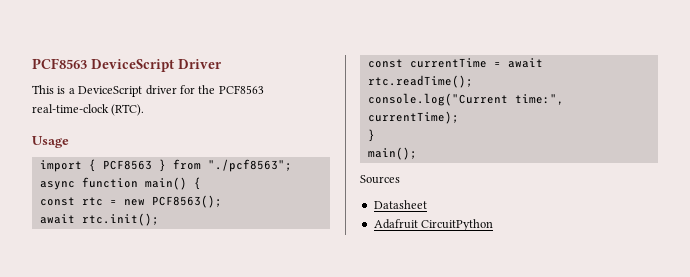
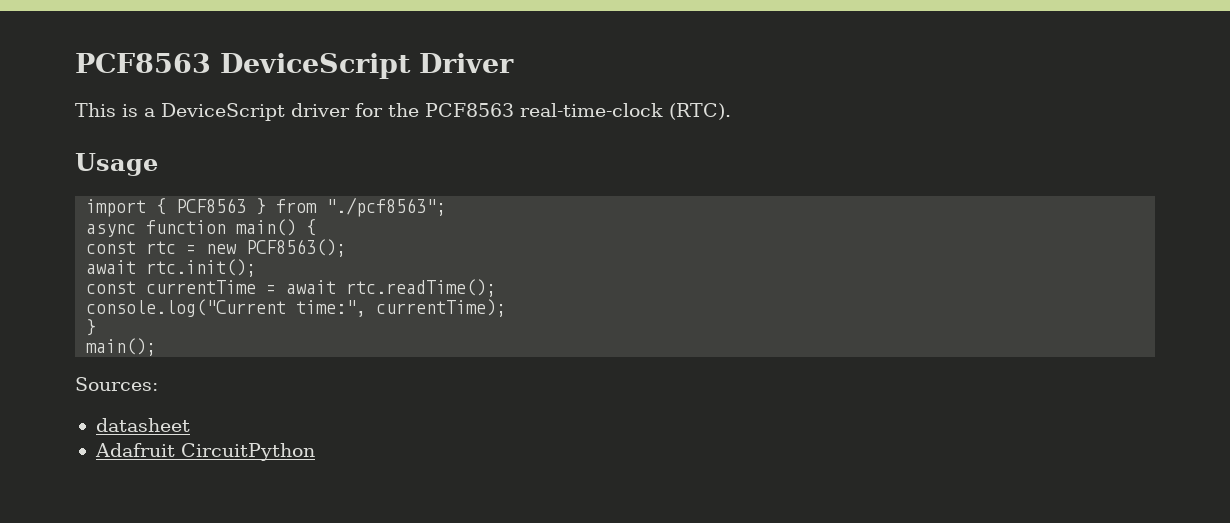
[360,175,400,184] [373,200,427,209] Sources // Datasheet -> [75,377,158,391] [95,418,190,432] Sources: // datasheet

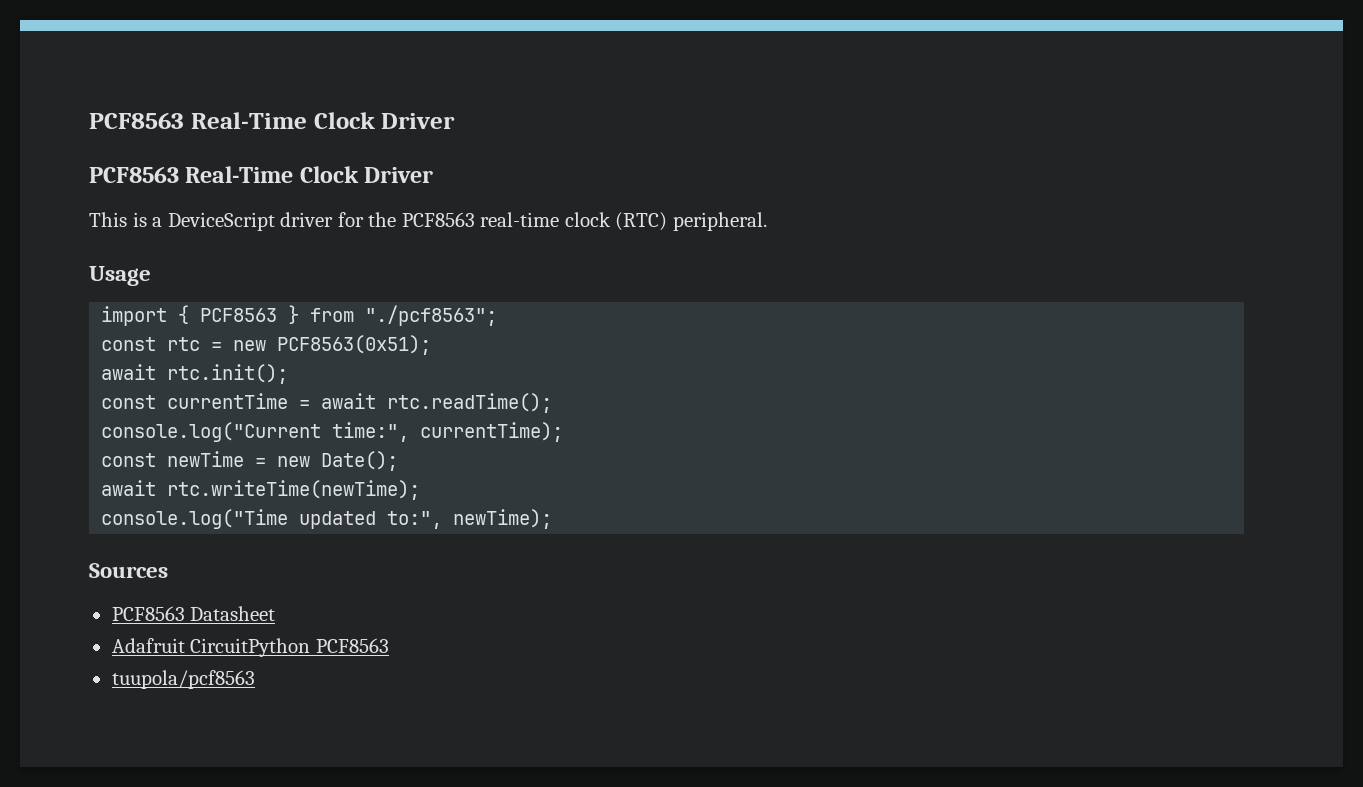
[75,53,411,79] PCF8563 DeviceScript -> [89,112,456,129] [89,166,359,183] PCF8563 Real-Time Clock Driver // PCF8563 Real-Time Clock
[520,103,731,120] real-time-clock (RTC). -> [480,212,767,231] real-time clock (RTC) peripheral.
[86,219,317,237] // async function main() { -> (498, 315) none
[246,239,347,257] PCF8563(); -> [277,335,432,355] PCF8563(0x51);
[86,319,97,336] [86,338,157,356] [75,377,158,391] [95,418,190,432] } // main(); // Sources: // datasheet -> [101,451,399,471] [101,480,421,500] [101,509,553,529] [89,563,168,578] [111,606,276,621] const newTime = new Date(); // await rtc.writeTime(newTime); // console.log("Time updated to:", newTime); // Sources // PCF8563 Datasheet
(315, 452) none -> [315,638,389,653] [111,670,255,689] PCF8563 // tuupola/pcf8563

